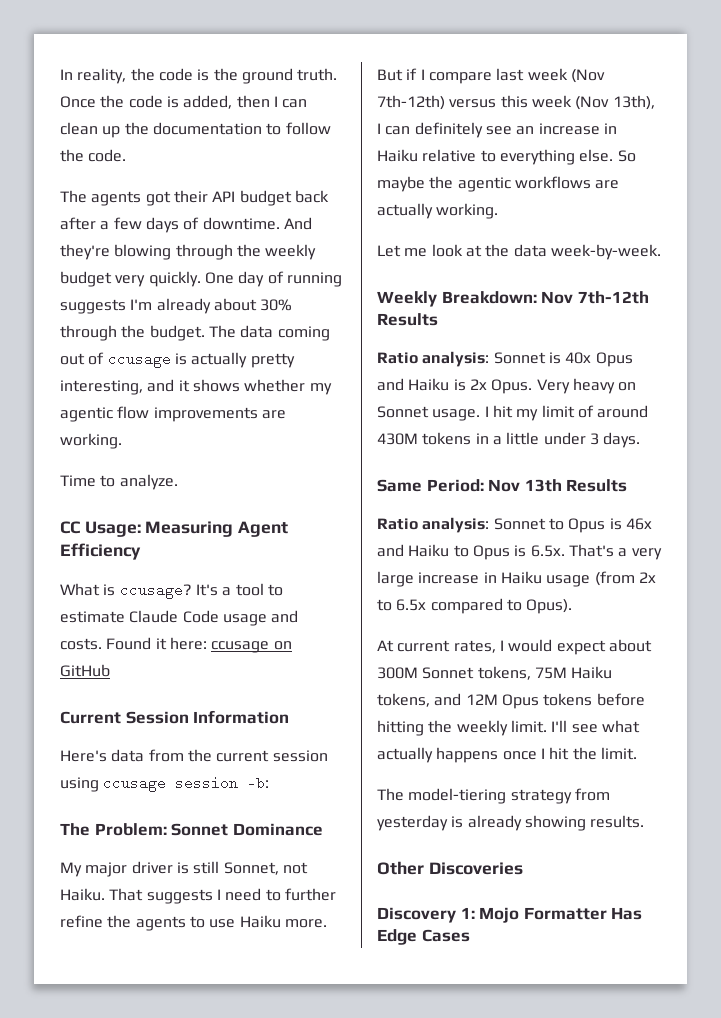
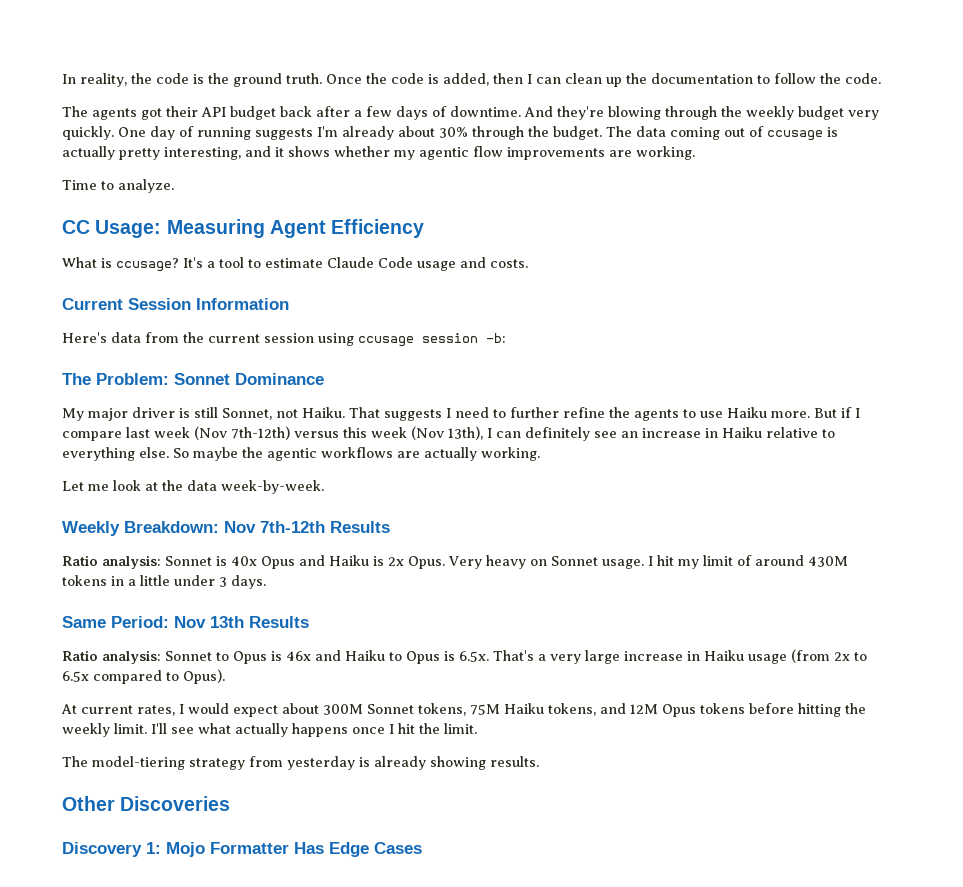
[106,637,292,653] [60,664,110,677] Found it here: ccusage on GitHub -> (528, 263) none

